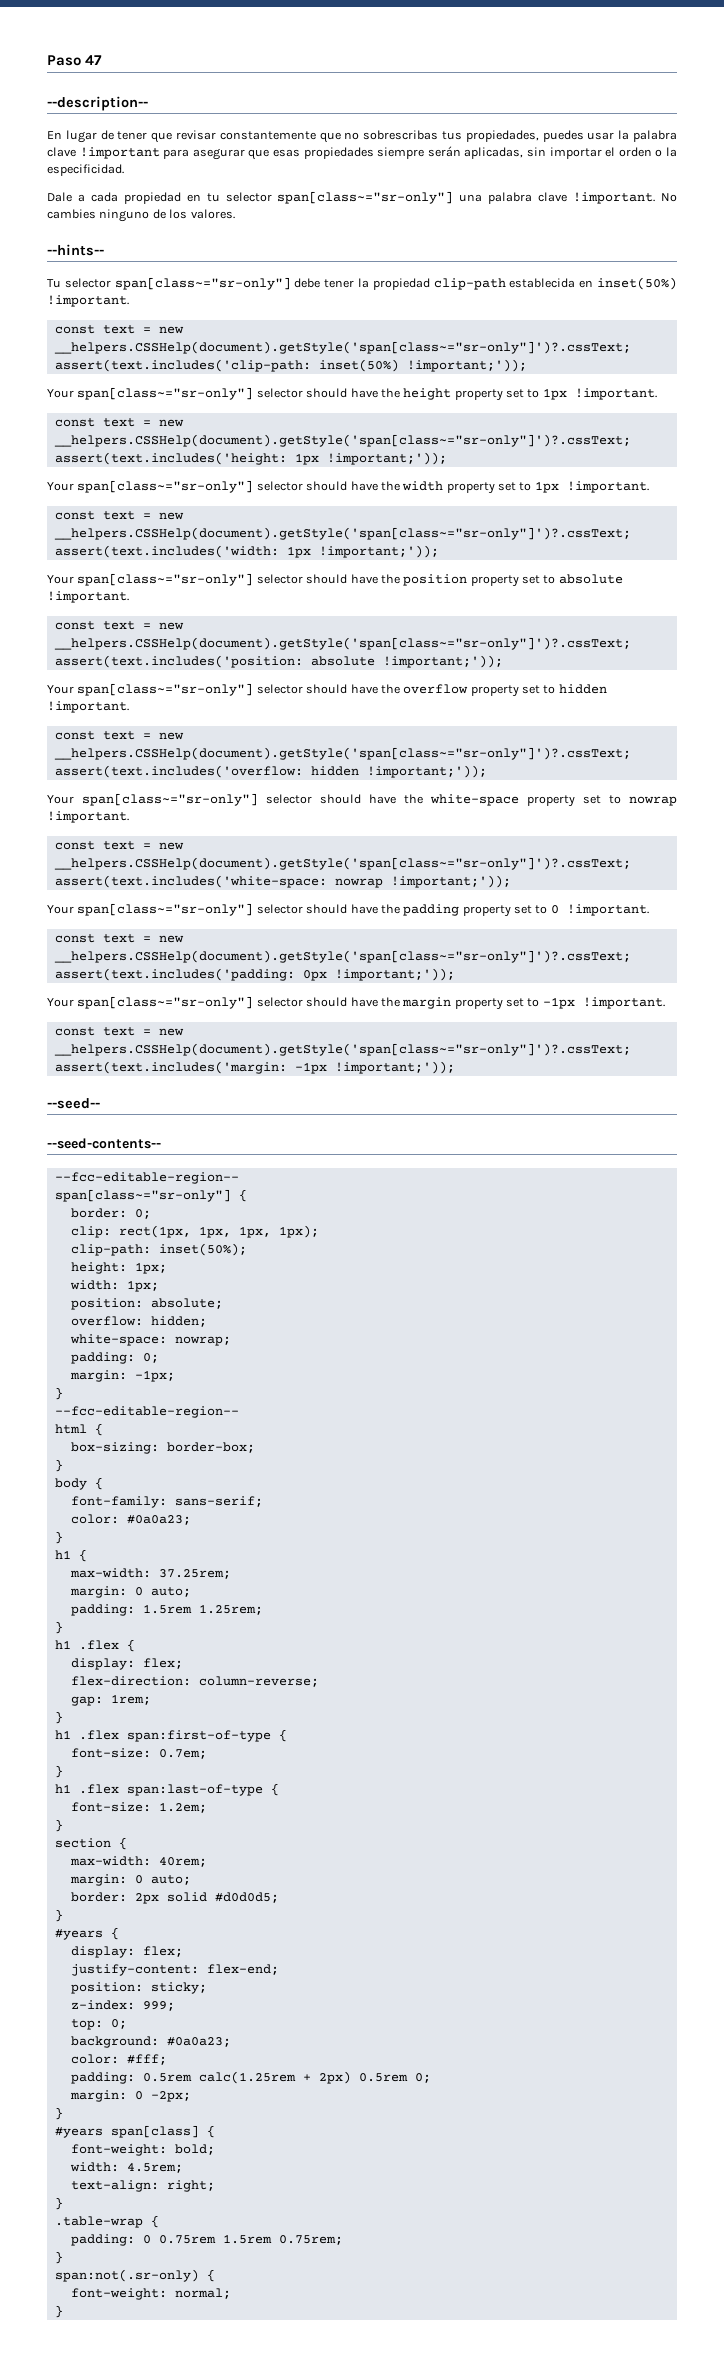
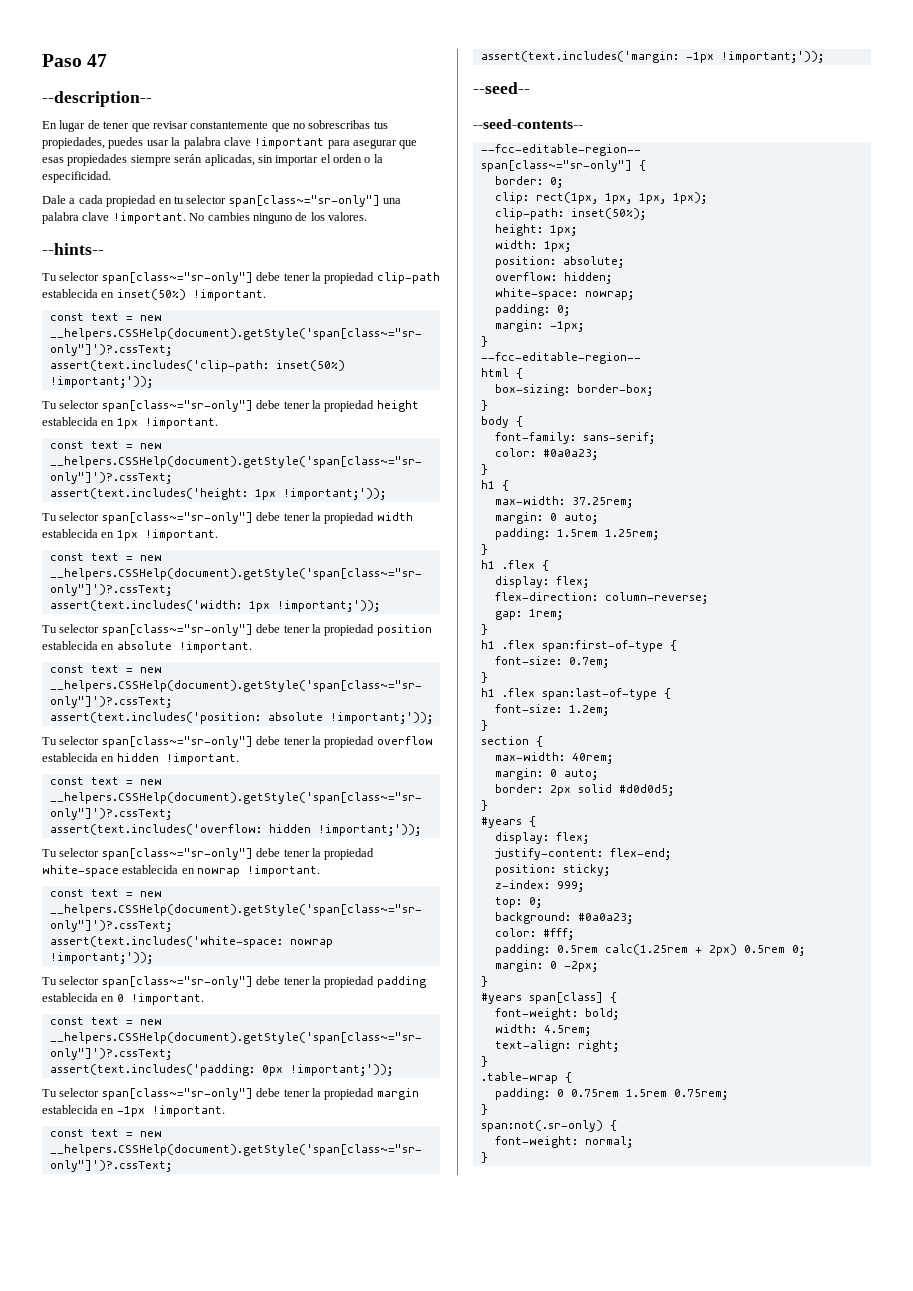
[47,387,540,401] Your span[class~="sr-only"] selector should have the height property set to -> [42,400,419,412] [42,417,115,426] Tu selector span[class~="sr-only"] debe tener la propiedad height establecida en
[47,480,532,494] Your span[class~="sr-only"] selector should have the width property set to -> [42,512,413,524] [42,529,115,538] Tu selector span[class~="sr-only"] debe tener la propiedad width establecida en
[47,573,556,587] Your span[class~="sr-only"] selector should have the position property set to -> [42,624,432,636] [42,641,115,650] Tu selector span[class~="sr-only"] debe tener la propiedad position establecida en
[47,683,556,697] Your span[class~="sr-only"] selector should have the overflow property set to -> [42,736,433,748] [42,753,115,762] Tu selector span[class~="sr-only"] debe tener la propiedad overflow establecida en
[47,793,621,807] Your span[class~="sr-only"] selector should have the white-space property set to -> [42,848,375,860] [42,865,195,877] Tu selector span[class~="sr-only"] debe tener la propiedad white-space establecida en
[47,903,548,917] Your span[class~="sr-only"] selector should have the padding property set to -> [42,976,426,988] [42,993,115,1002] Tu selector span[class~="sr-only"] debe tener la propiedad padding establecida en
[47,996,540,1010] Your span[class~="sr-only"] selector should have the margin property set to -> [42,1088,419,1100] [42,1105,115,1114] Tu selector span[class~="sr-only"] debe tener la propiedad margin establecida en

